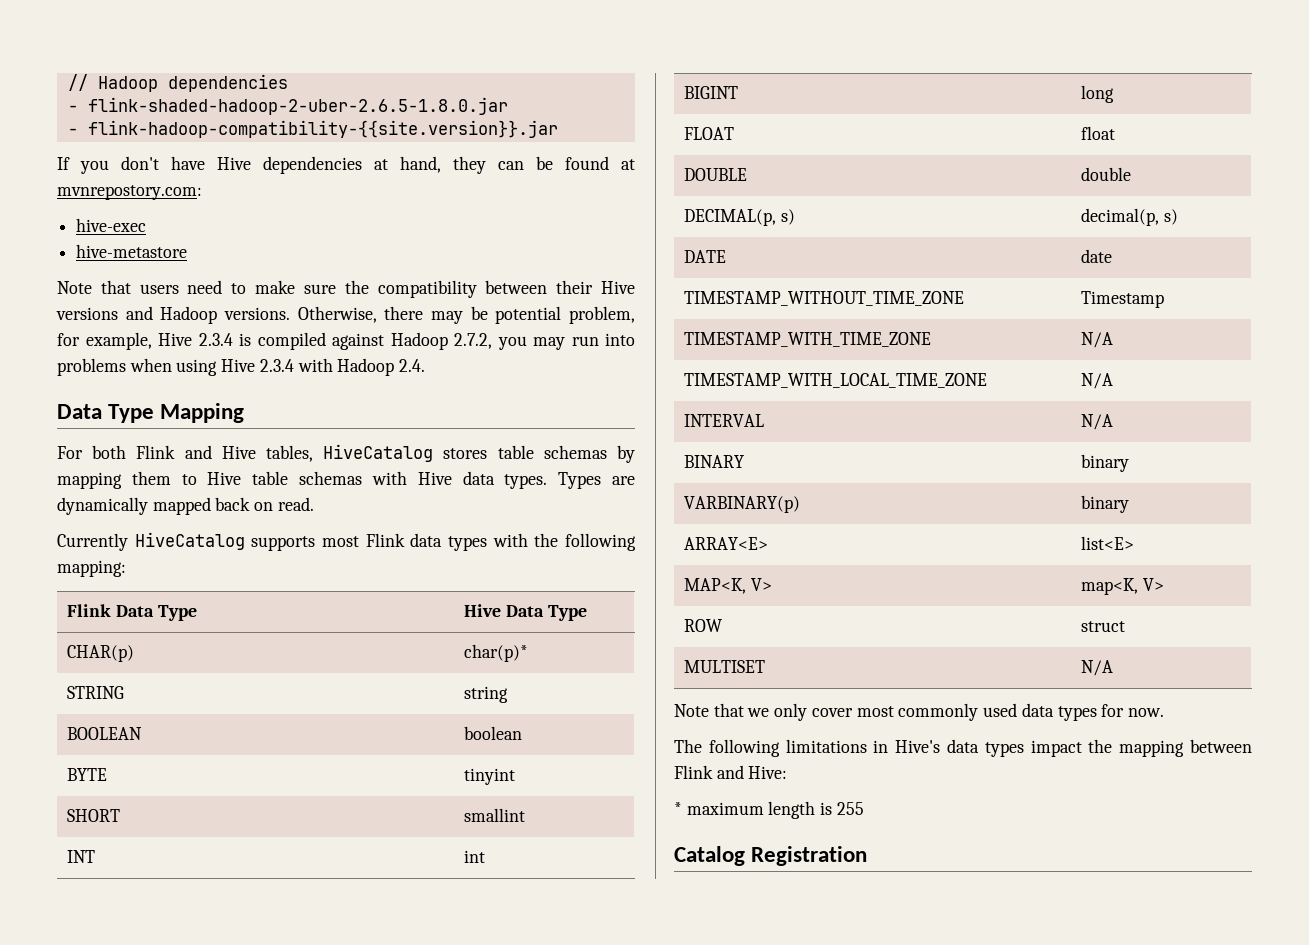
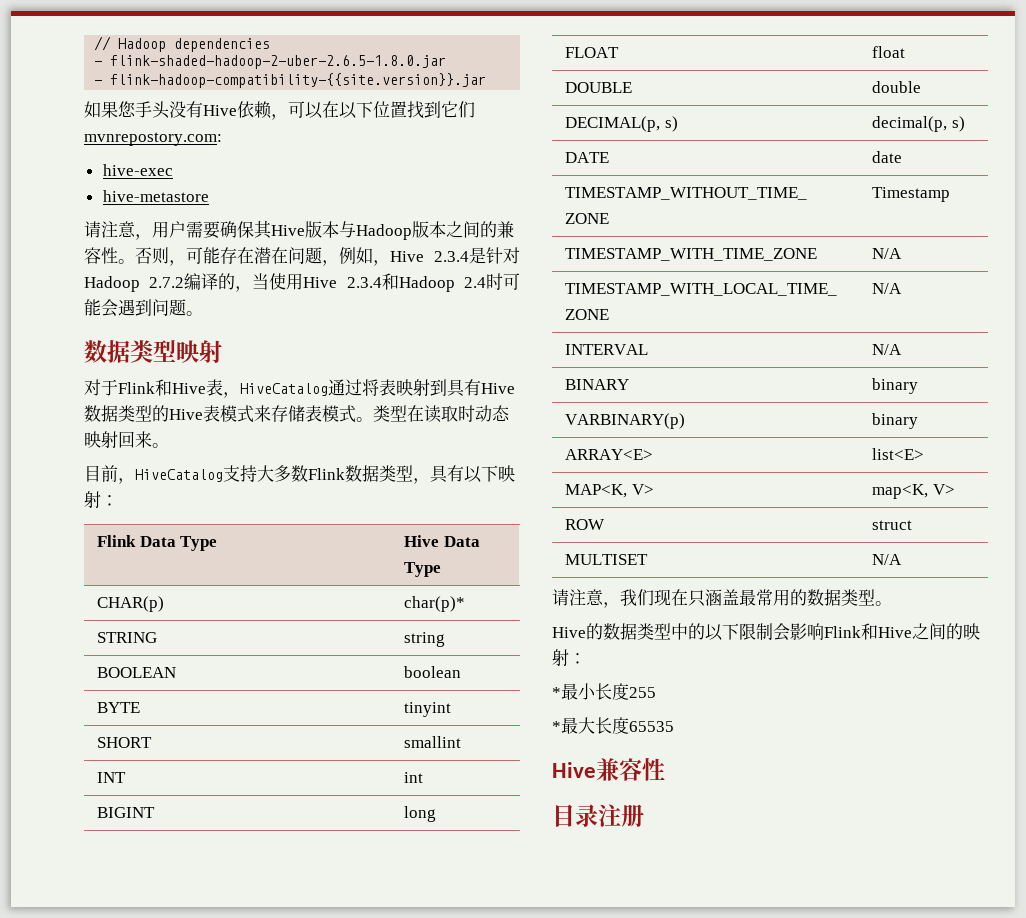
[57,156,635,174] [57,185,202,200] [76,218,147,232] [76,244,188,258] [57,280,635,298] [56,306,635,324] [57,332,635,350] [57,358,426,376] [57,403,245,423] [57,444,635,463] [57,471,635,489] [57,497,314,515] [57,532,637,551] [57,560,126,577] If you don't have Hive dependencies at hand, they can be found at mvnrepostory.com: // hive-exec // hive-metastore // Note that users need to make sure the compatibility between their Hive versions and Hadoop versions. Otherwise, there may be potential problem, for example, Hive 2.3.4 is compiled against Hadoop 2.7.2, you may run into problems when using Hive 2.3.4 with Hadoop 2.4. // Data Type Mapping // For both Flink and Hive tables, HiveCatalog stores table schemas by mapping them to Hive table schemas with Hive data types. Types are dynamically mapped back on read. // Currently HiveCatalog supports most Flink data types with the following mapping: -> [84,101,475,120] [84,132,222,146] [102,164,173,176] [102,190,209,202] [84,220,514,240] [84,247,520,266] [84,273,520,292] [84,299,203,317] [84,340,222,363] [84,379,515,398] [84,405,510,423] [84,431,169,448] [84,465,515,484] [84,491,118,508] 如果您手头没有Hive依赖，可以在以下位置找到它们mvnrepostory.com: // hive-exec // hive-metastore // 请注意，用户需要确保其Hive版本与Hadoop版本之间的兼容性。否则，可能存在潜在问题，例如，Hive 2.3.4是针对Hadoop 2.7.2编译的，当使用Hive 2.3.4和Hadoop 2.4时可能会遇到问题。 // 数据类型映射 // 对于Flink和Hive表，HiveCatalog通过将表映射到具有Hive数据类型的Hive表模式来存储表模式。类型在读取时动态映射回来。 // 目前，HiveCatalog支持大多数Flink数据类型，具有以下映射：
[674,703,1164,721] [674,739,1252,757] [674,765,788,779] [674,801,864,819] [674,846,868,866] Note that we only cover most commonly used data types for now. // The following limitations in Hive's data types impact the mapping between Flink and Hive: // * maximum length is 255 // Catalog Registration -> [552,589,892,608] [552,623,980,641] [552,649,586,666] [552,683,656,700] [552,717,674,734] [552,758,665,781] [552,804,644,827] 请注意，我们现在只涵盖最常用的数据类型。 // Hive的数据类型中的以下限制会影响Flink和Hive之间的映射： // *最小长度255 // *最大长度65535 // Hive兼容性 // 目录注册

